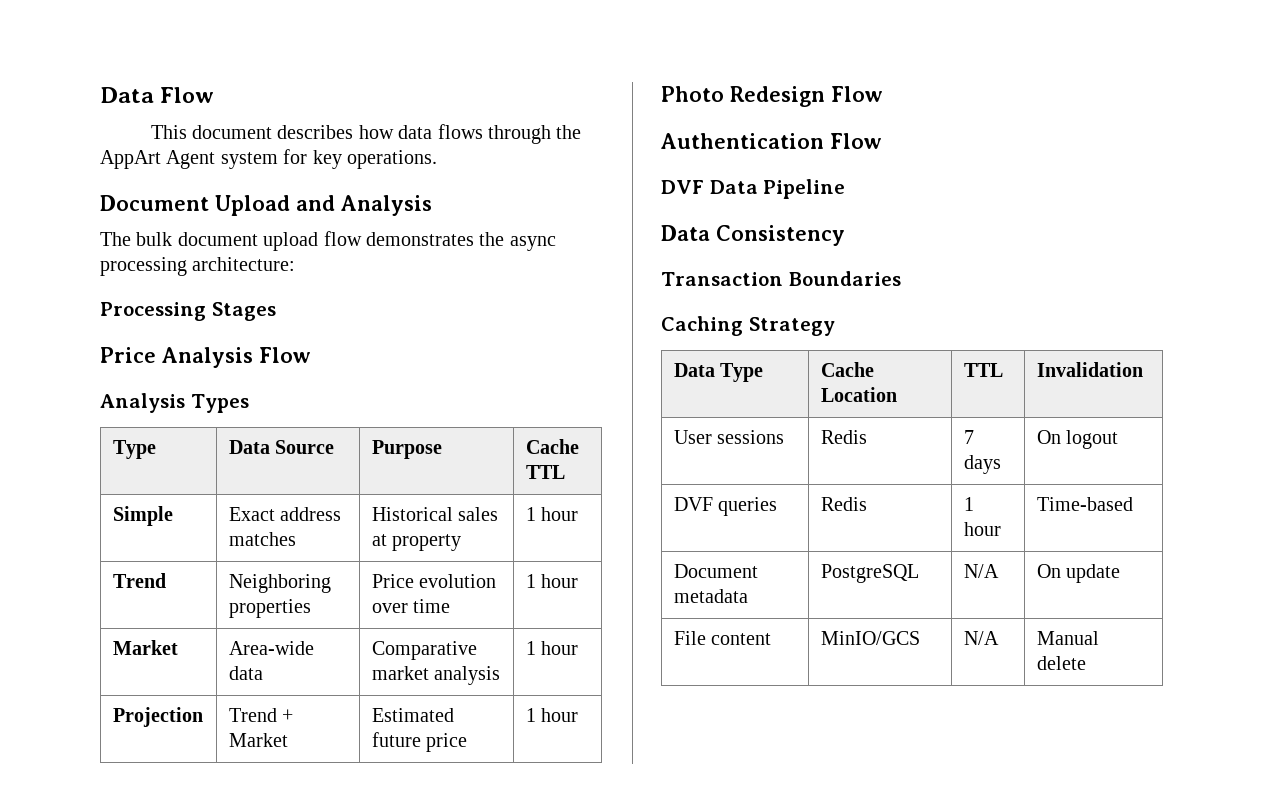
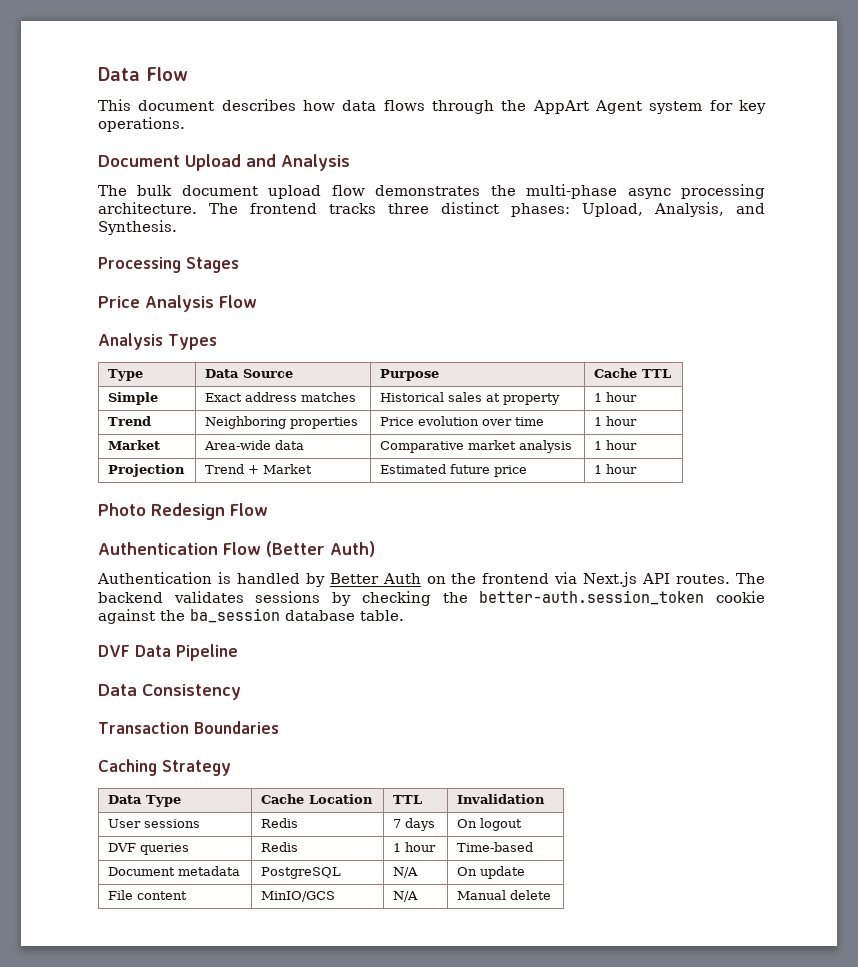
(505, 239) none -> [526,184,618,199] multi-phase
[192,257,296,271] architecture: -> [98,202,765,217] [98,220,177,235] architecture. The frontend tracks three distinct phases: Upload, Analysis, and Synthesis.
(882, 141) none -> [266,541,375,557] [97,572,765,587] [98,590,765,606] [98,608,404,624] (Better Auth) // Authentication is handled by Better Auth on the frontend via Next.js API routes. The backend validates sessions by checking the better-auth.session_token cookie against the ba_session database table.

